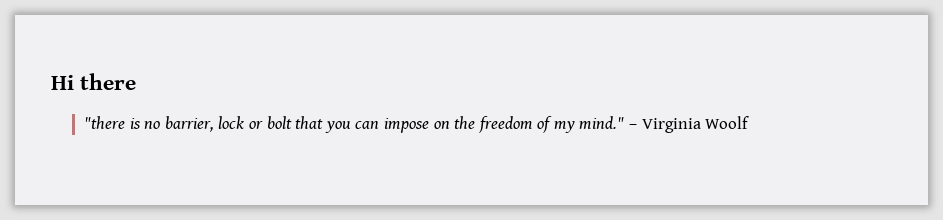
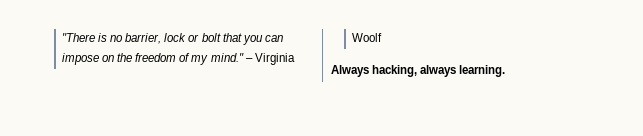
[51,73,137,90] [84,116,126,129] Hi there // "there -> [61,33,95,42] "There
(750, 122) none -> [331,65,506,77] // Always hacking, always learning.

